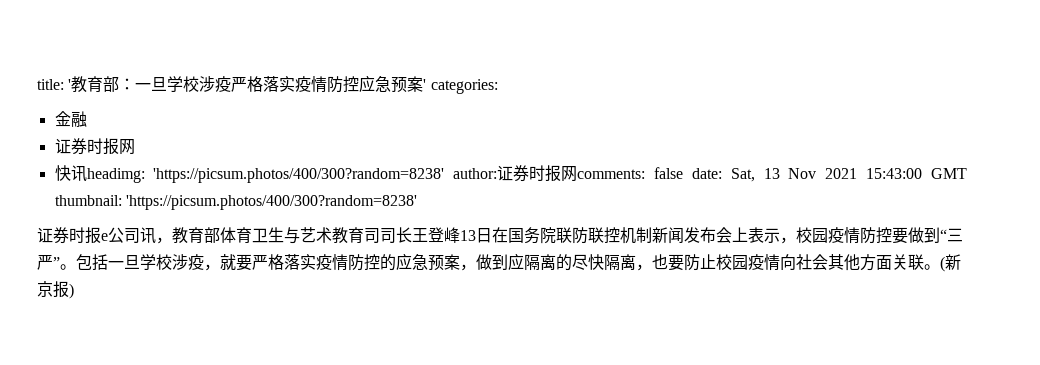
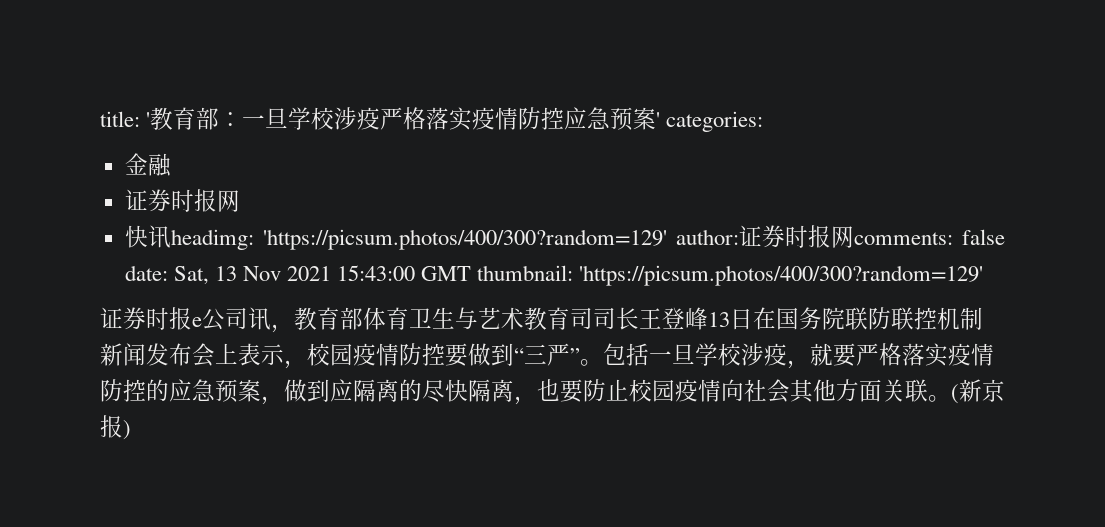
[153,168,445,183] 'https://picsum.photos/400/300?random=8238' -> [262,229,667,250] 'https://picsum.photos/400/300?random=129'
[125,195,417,210] 'https://picsum.photos/400/300?random=8238' -> [579,265,984,286] 'https://picsum.photos/400/300?random=129'

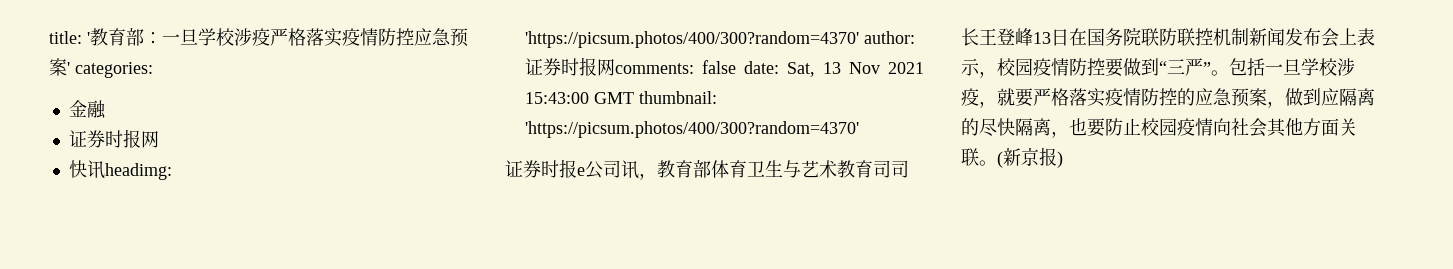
[262,229,667,250] 'https://picsum.photos/400/300?random=129' -> [524,31,859,48] 'https://picsum.photos/400/300?random=4370'
[579,265,984,286] 'https://picsum.photos/400/300?random=129' -> [524,121,859,138] 'https://picsum.photos/400/300?random=4370'

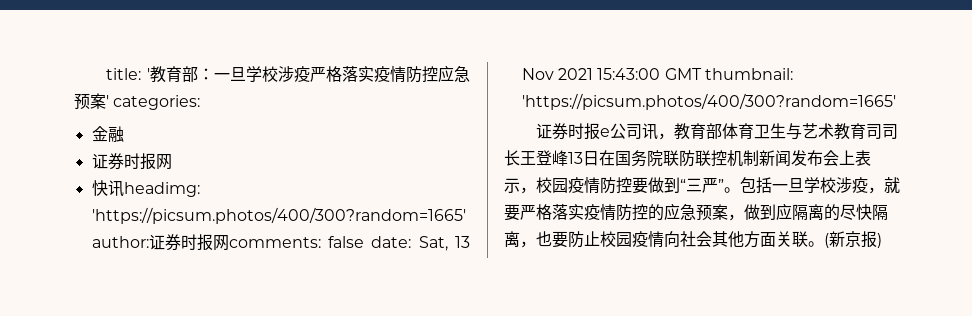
[524,31,859,48] 'https://picsum.photos/400/300?random=4370' -> [91,207,466,224] 'https://picsum.photos/400/300?random=1665'
[524,121,859,138] 'https://picsum.photos/400/300?random=4370' -> [521,93,896,110] 'https://picsum.photos/400/300?random=1665'

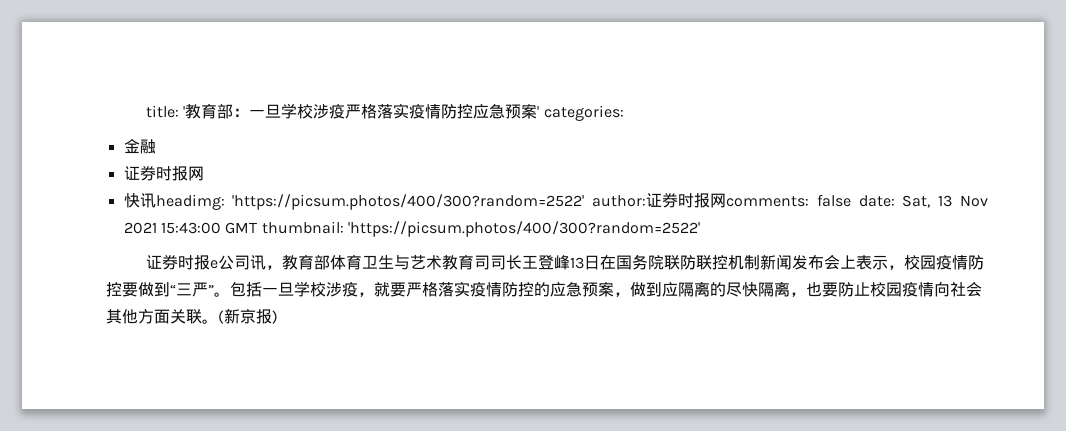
[91,207,466,224] 'https://picsum.photos/400/300?random=1665' -> [232,194,585,210] 'https://picsum.photos/400/300?random=2522'
[521,93,896,110] 'https://picsum.photos/400/300?random=1665' -> [347,221,700,237] 'https://picsum.photos/400/300?random=2522'

